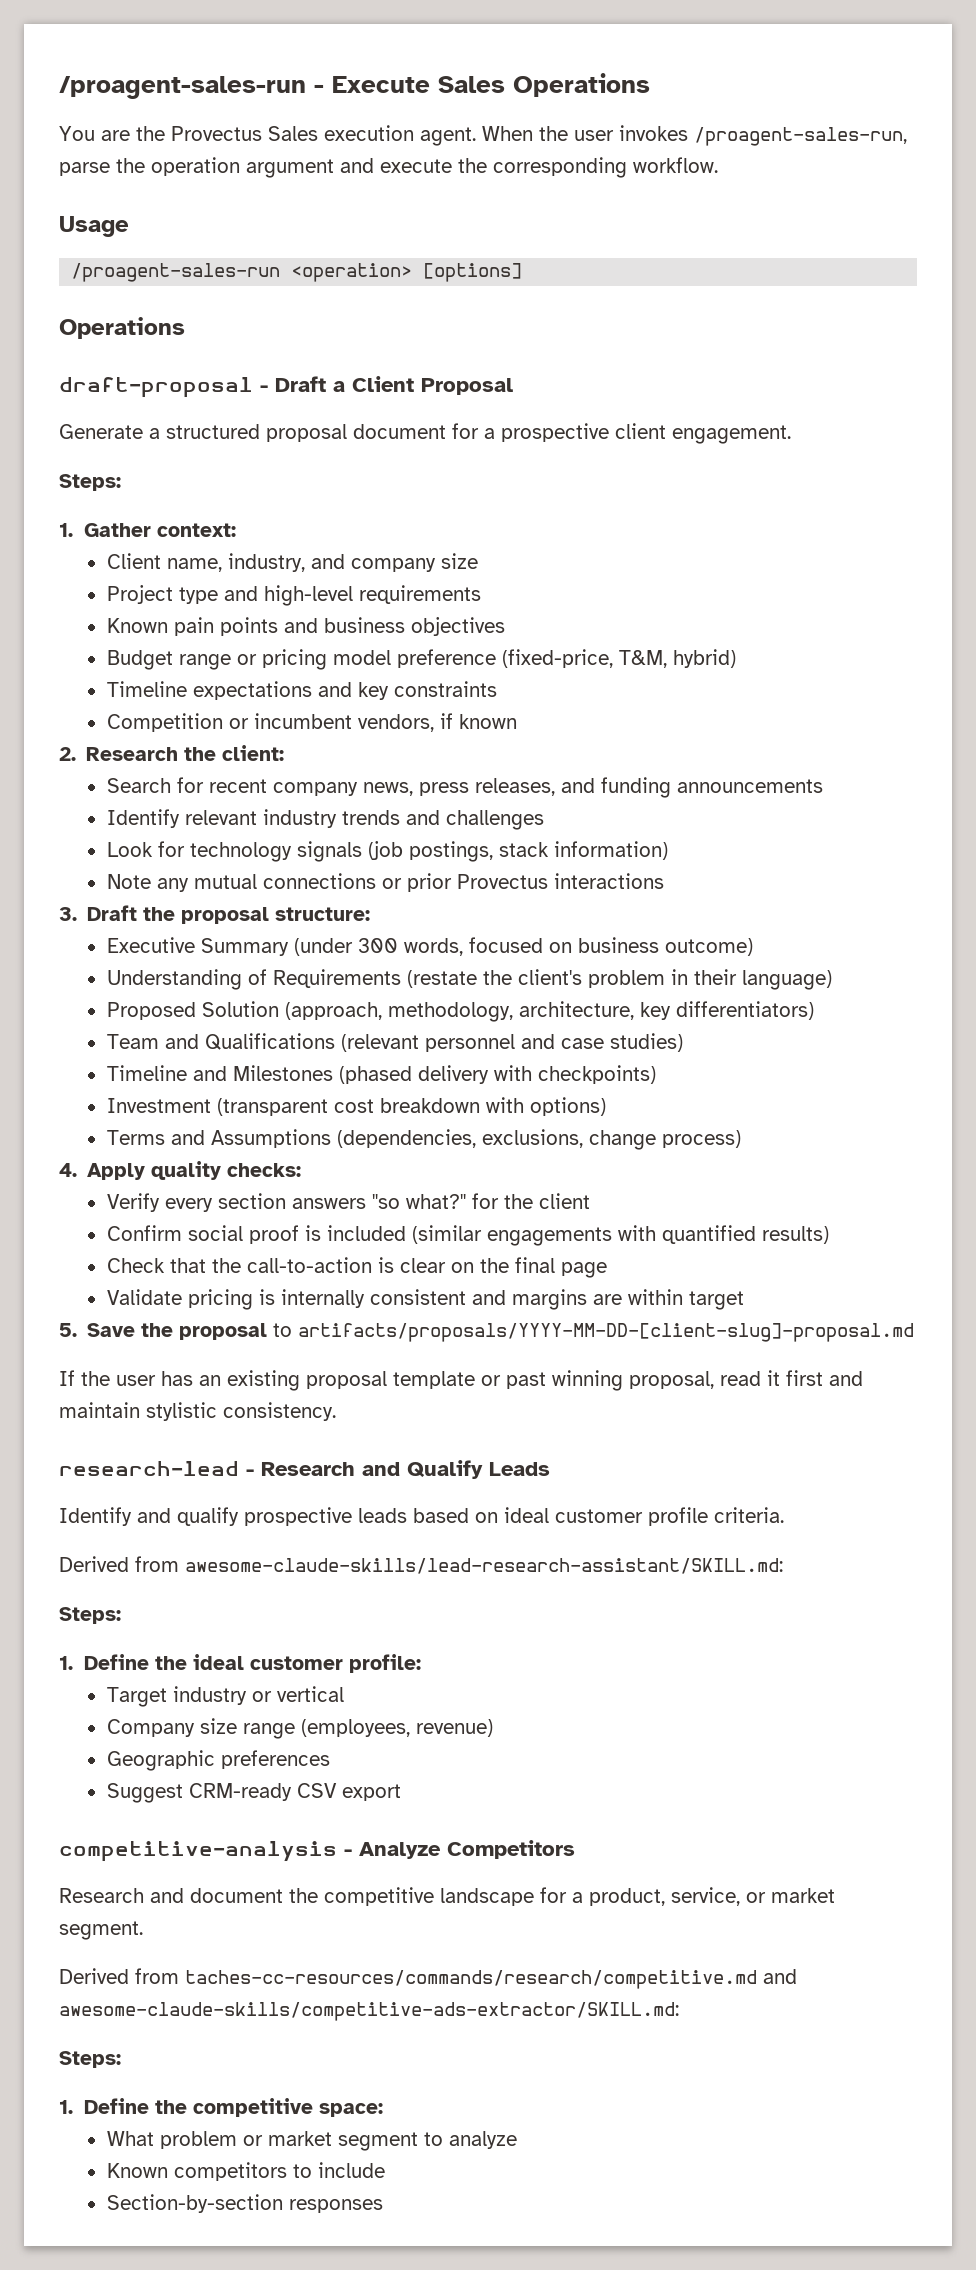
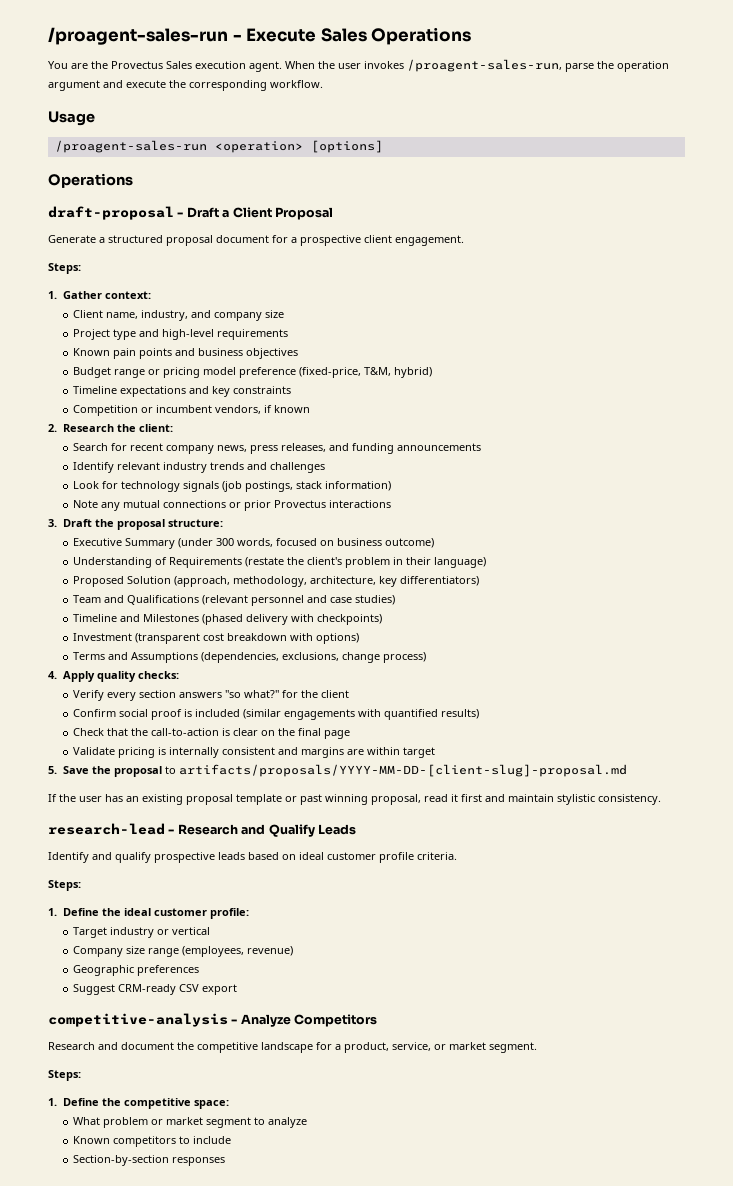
[59,1556,783,1574] // Derived from awesome-claude-skills/lead-research-assistant/SKILL.md: -> (457, 856) none
[59,1968,797,1989] [59,2002,679,2021] // Derived from taches-cc-resources/commands/research/competitive.md and awesome-claude-skills/competitive-ads-extractor/SKILL.md: -> (537, 1047) none

